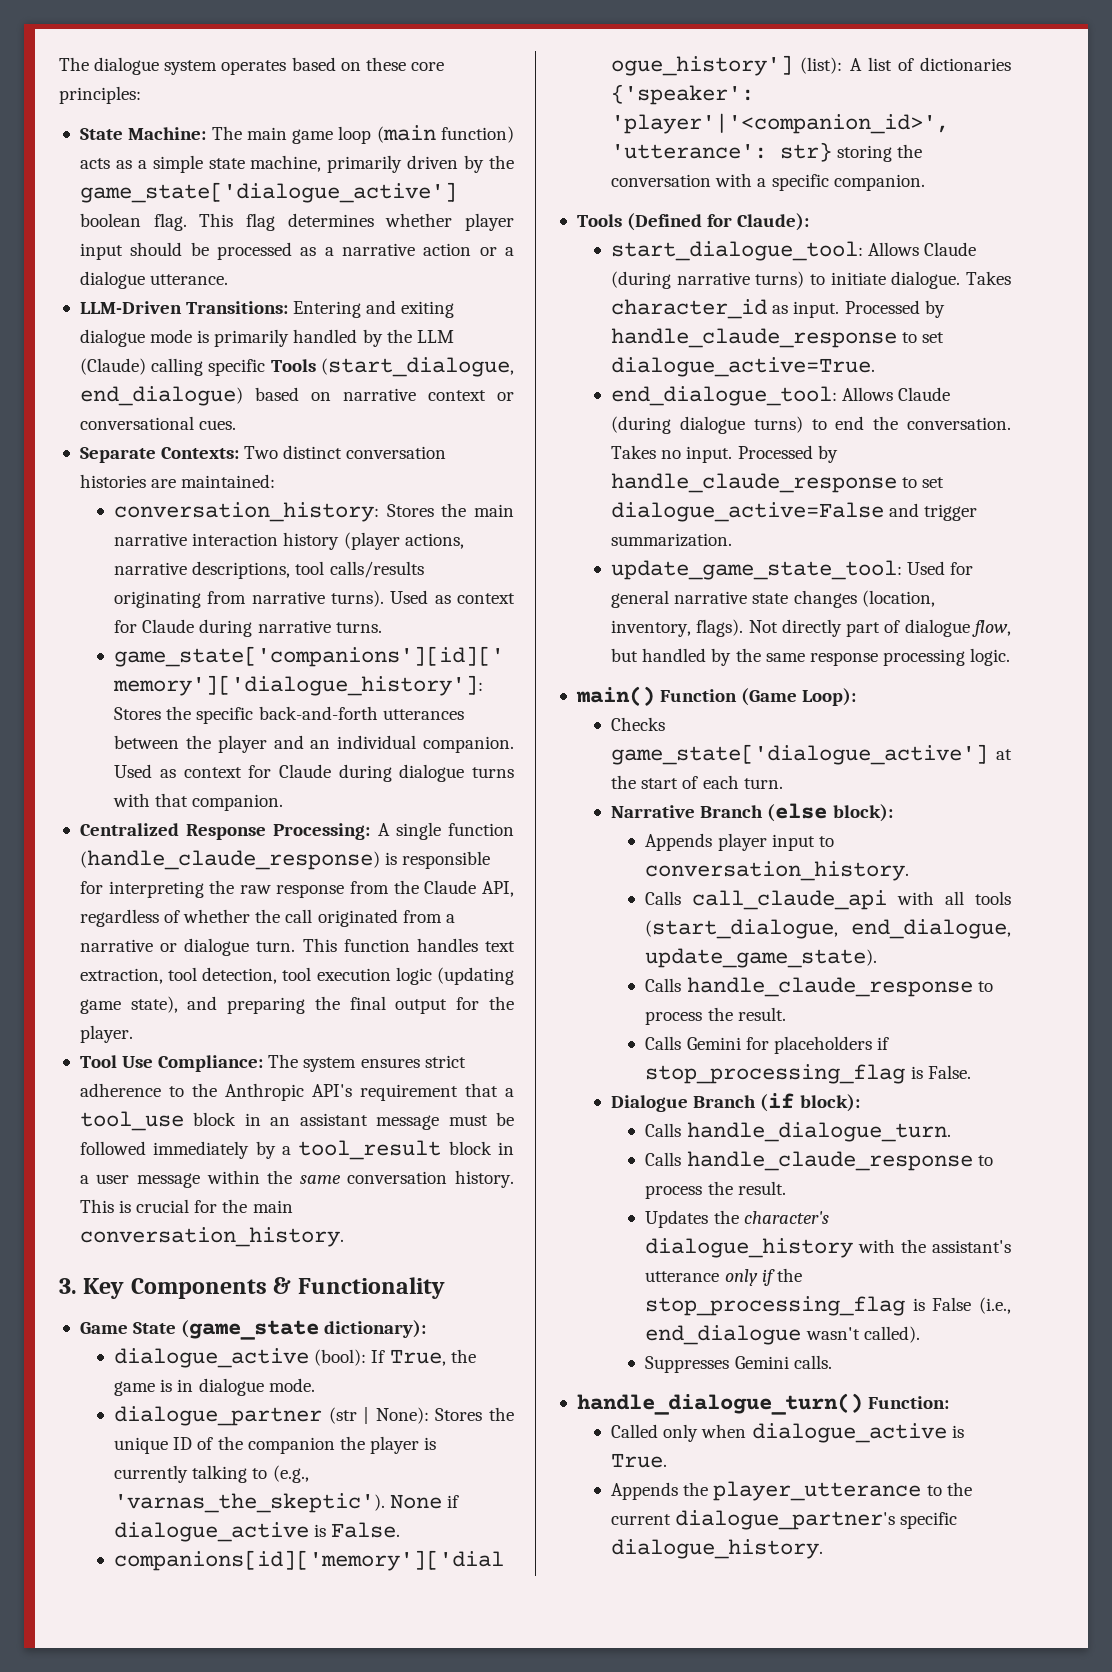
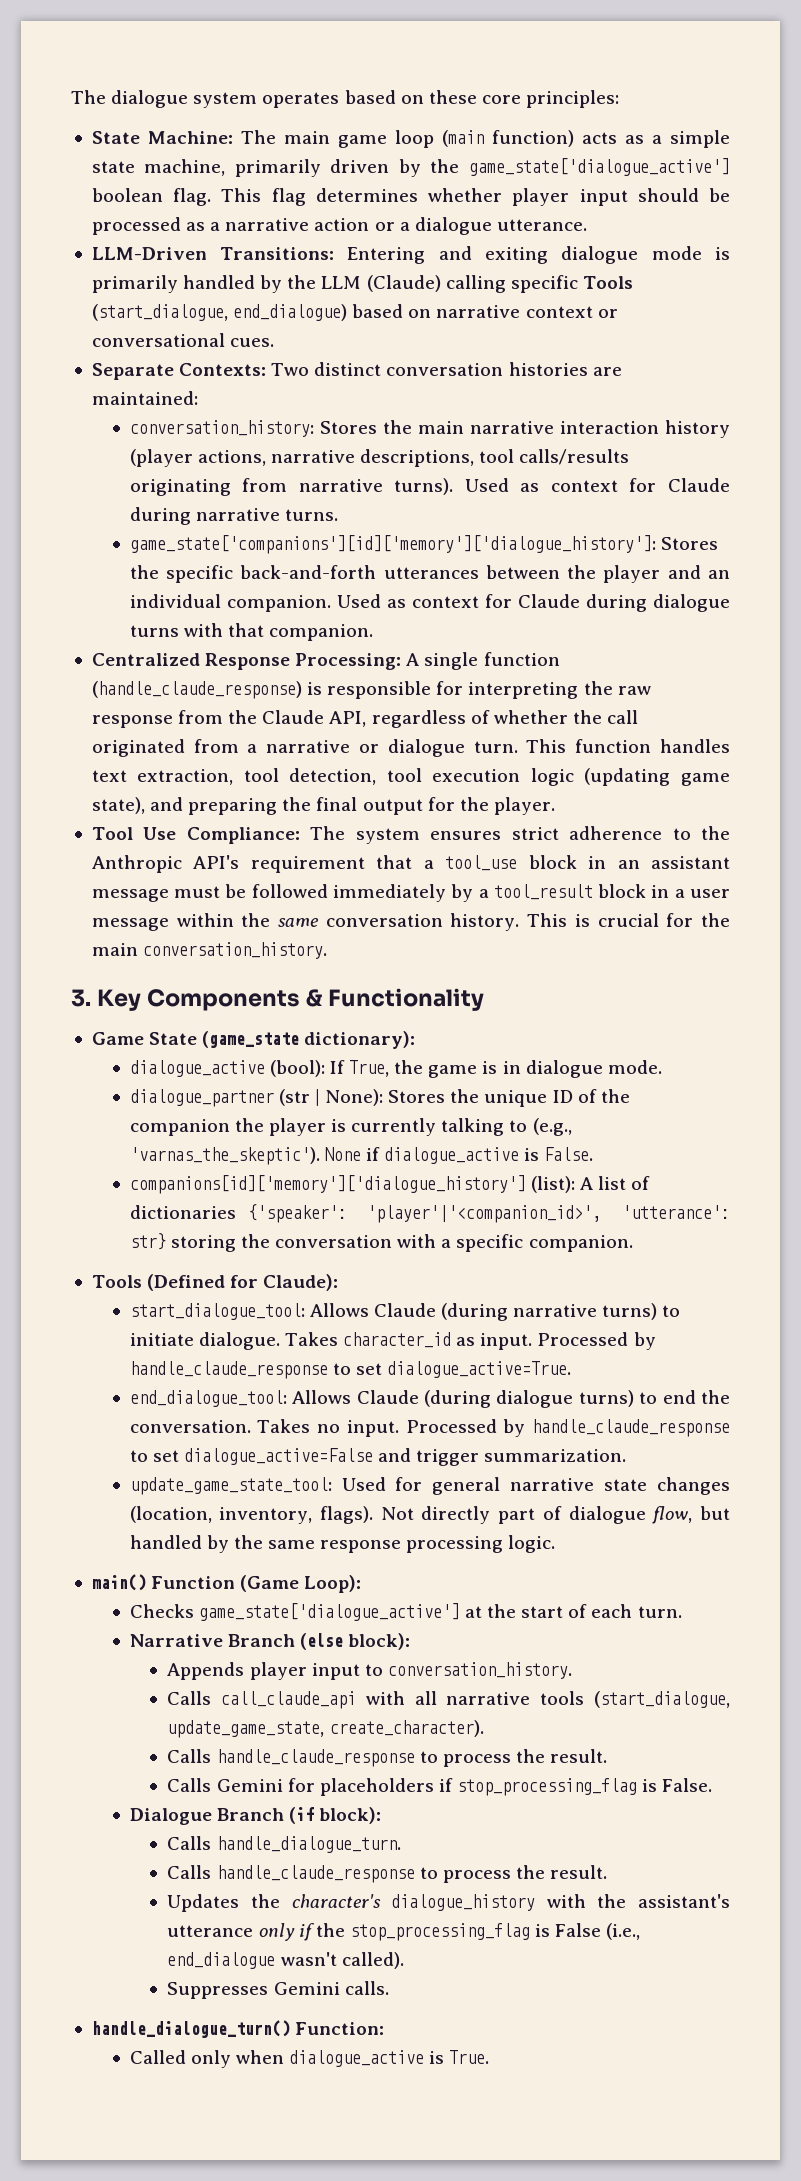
(965, 898) none -> [446,1692,531,1705] narrative
[851,919,1011,939] [645,948,878,968] end_dialogue, update_game_state). -> [167,1720,484,1738] update_game_state, create_character).
[611,1481,972,1501] [611,1510,958,1530] [611,1539,824,1559] // Appends the player_utterance to the current dialogue_partner's specific dialogue_history. -> (490, 2057) none

